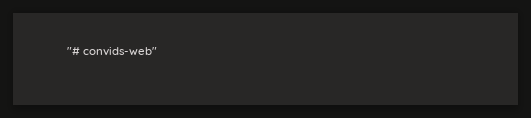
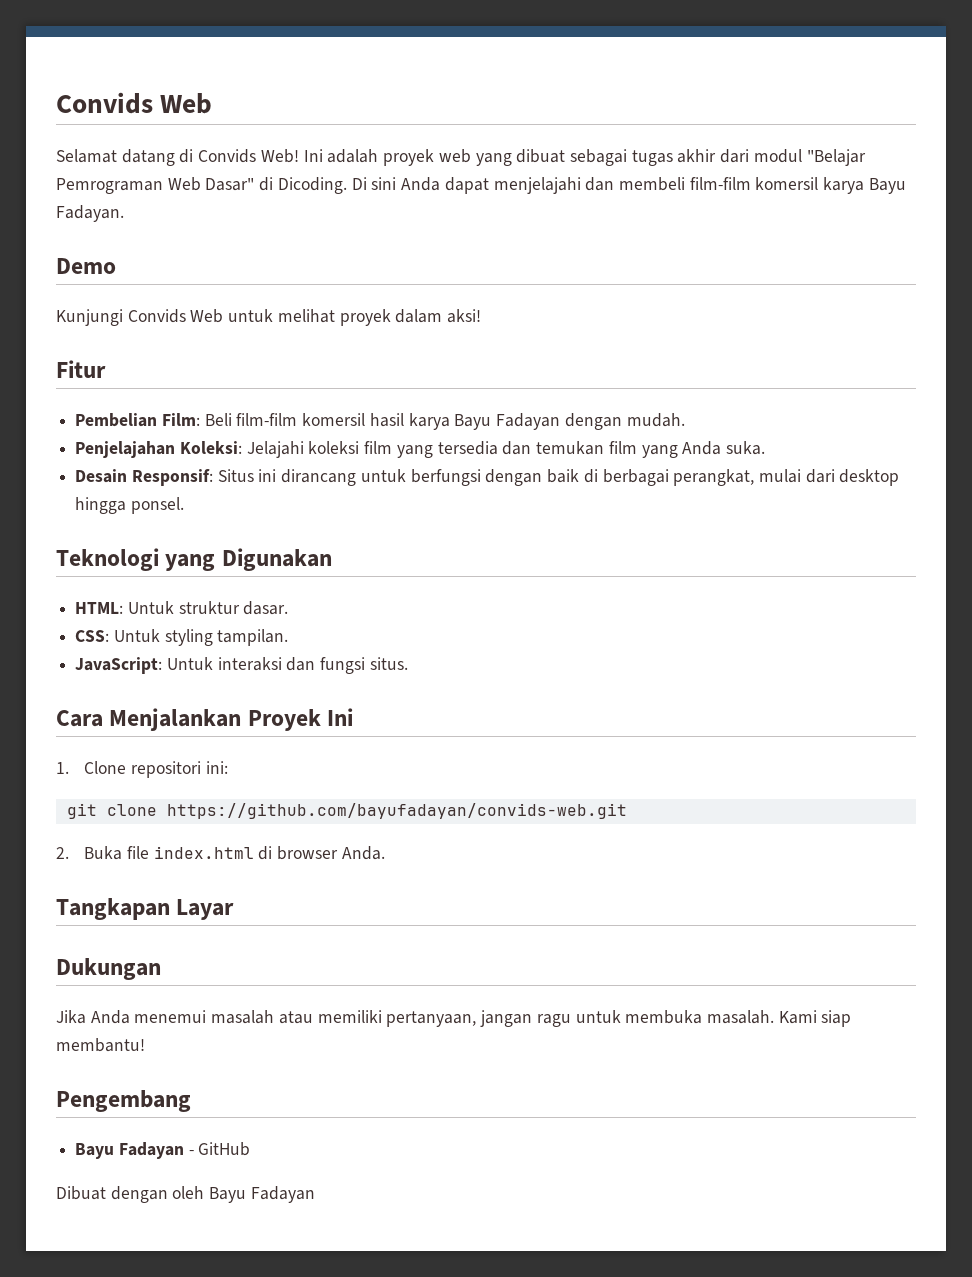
[67,47,158,56] "# convids-web" -> [56,92,213,114] [56,149,866,166] [56,177,906,194] [56,205,124,222] [56,258,116,274] [56,309,482,326] [56,360,106,378] [75,413,685,430] [75,441,765,458] [75,469,900,486] [75,497,184,514] [56,548,332,571] [75,601,289,615] [75,629,289,646] [75,657,408,674] [56,708,354,731] [56,761,228,778] [66,803,627,819] [56,846,385,860] [56,898,235,920] [56,958,161,980] [56,1010,852,1027] [56,1038,145,1052] [56,1090,191,1112] [75,1142,251,1159] [56,1186,315,1203] Convids Web // Selamat datang di Convids Web! Ini adalah proyek web yang dibuat sebagai tugas akhir dari modul "Belajar Pemrograman Web Dasar" di Dicoding. Di sini Anda dapat menjelajahi dan membeli film-film komersil karya Bayu Fadayan. // Demo // Kunjungi Convids Web untuk melihat proyek dalam aksi! // Fitur // Pembelian Film: Beli film-film komersil hasil karya Bayu Fadayan dengan mudah. // Penjelajahan Koleksi: Jelajahi koleksi film yang tersedia dan temukan film yang Anda suka. // Desain Responsif: Situs ini dirancang untuk berfungsi dengan baik di berbagai perangkat, mulai dari desktop hingga ponsel. // Teknologi yang Digunakan // HTML: Untuk struktur dasar. // CSS: Untuk styling tampilan. // JavaScript: Untuk interaksi dan fungsi situs. // Cara Menjalankan Proyek Ini // 1. Clone repositori ini: // git clone https://github.com/bayufadayan/convids-web.git // 2. Buka file index.html di browser Anda. // Tangkapan Layar // Dukungan // Jika Anda menemui masalah atau memiliki pertanyaan, jangan ragu untuk membuka masalah. Kami siap membantu! // Pengembang // Bayu Fadayan - GitHub // Dibuat dengan oleh Bayu Fadayan

